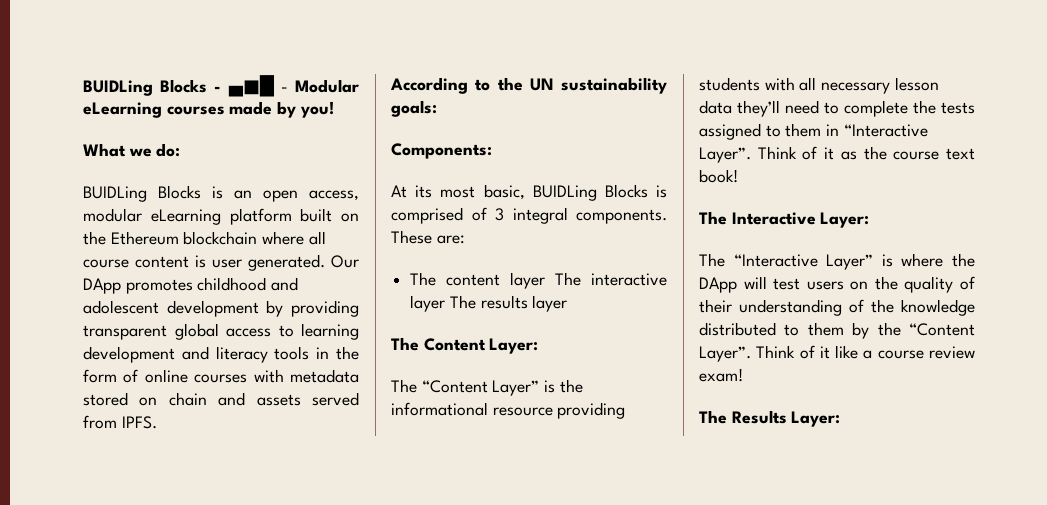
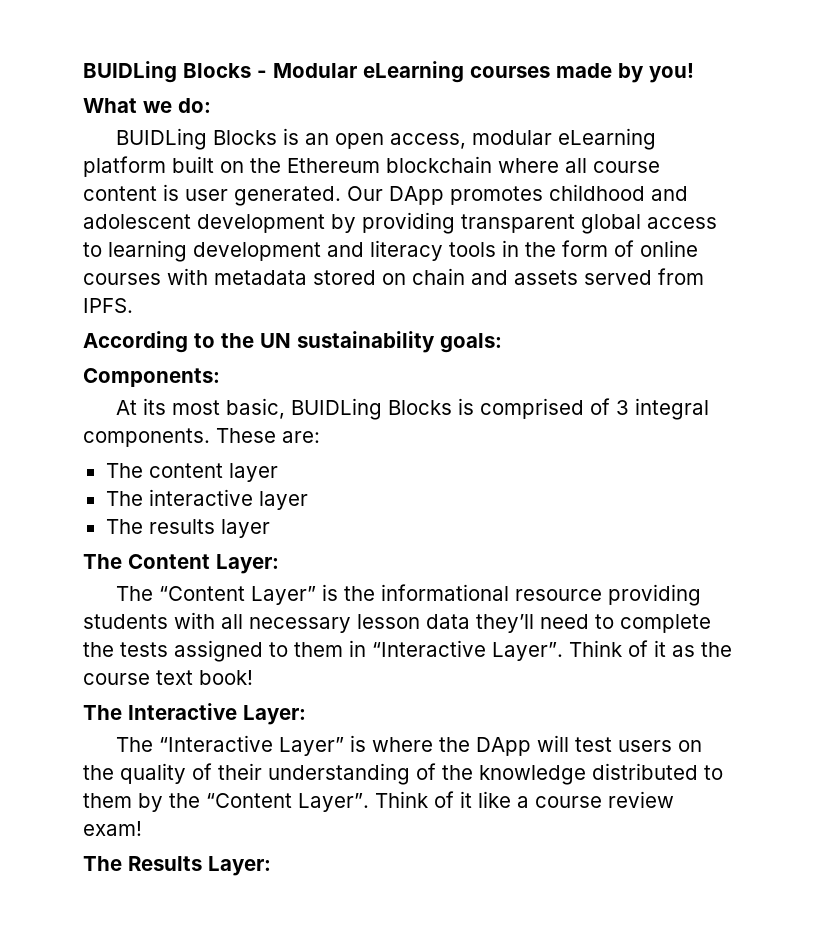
[227,75,288,97] ▄■█ - -> (267, 74) none
(546, 280) none -> (278, 472) //
(446, 303) none -> (308, 500) //

